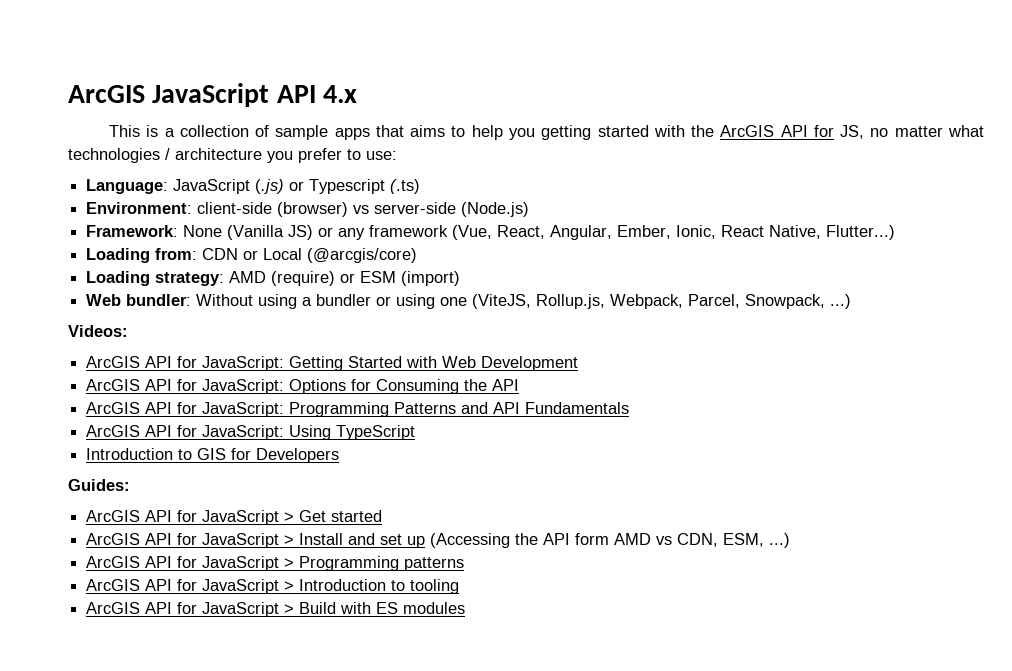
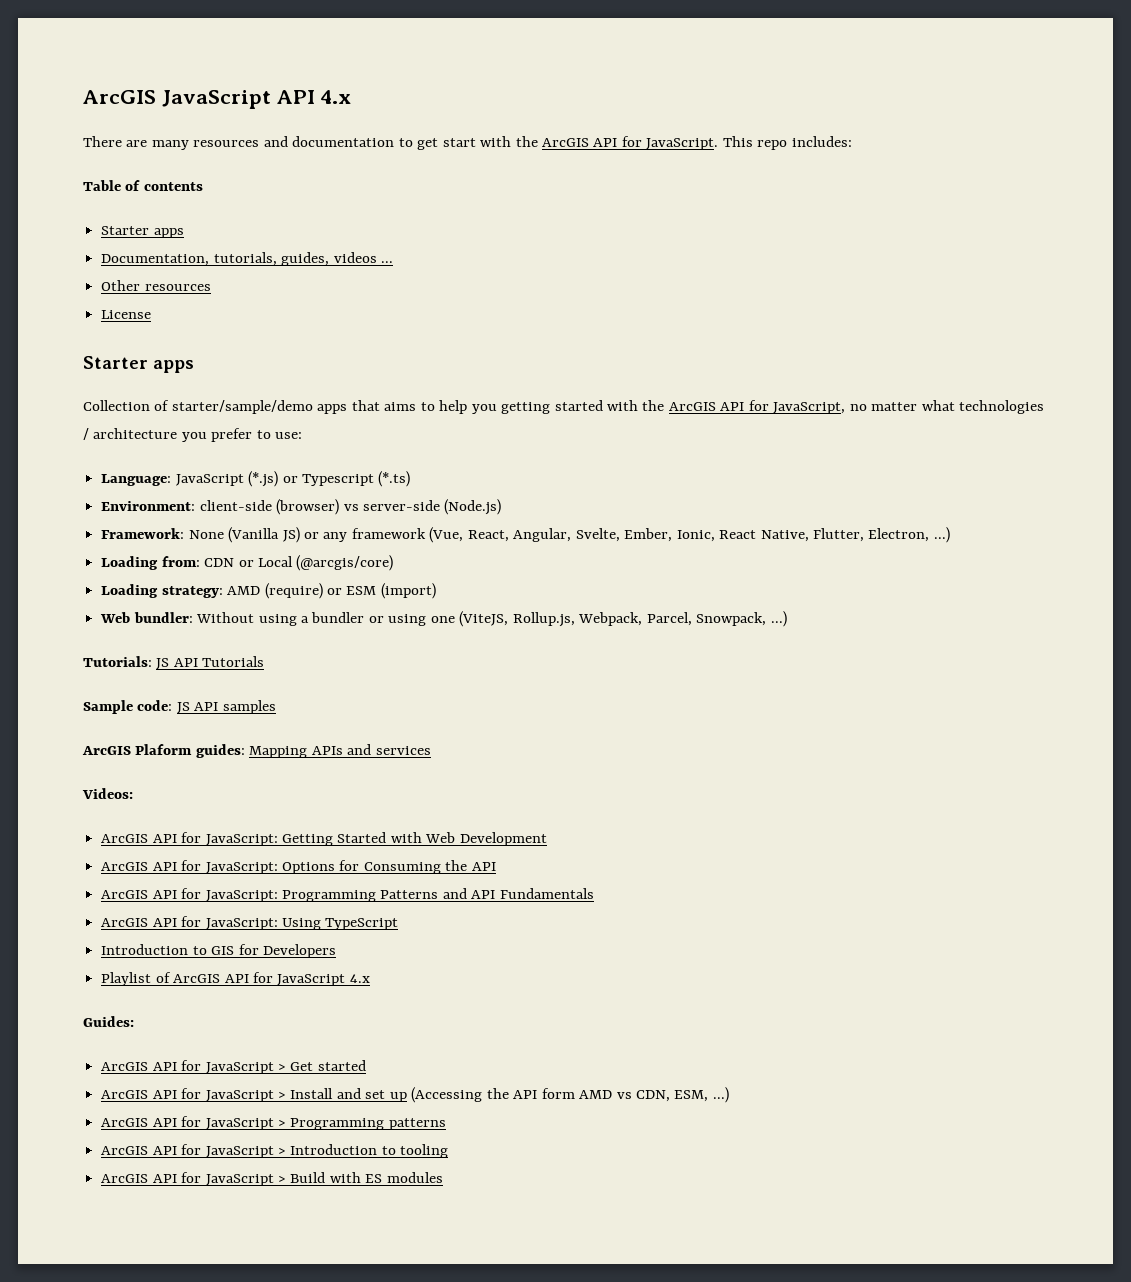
[109,125,329,140] This is a collection of sample -> [83,136,852,150] [83,180,203,191] [101,226,184,238] [101,252,393,266] [101,280,211,291] [101,310,152,319] [83,356,194,373] [83,400,313,414] There are many resources and documentation to get start with the ArcGIS API for JavaScript. This repo includes: // Table of contents // Starter apps // Documentation, tutorials, guides, videos ... // Other resources // License // Starter apps // Collection of starter/sample/demo
[840,125,865,139] JS, -> [773,402,846,414] JavaScript,
[255,179,285,194] (.js) -> [248,471,279,487] (*.js)
[390,179,421,194] (.ts) -> [378,471,411,487] (*.ts)
(613, 232) none -> [575,528,620,542] Svelte,
[826,225,896,240] Flutter...) -> [812,527,950,543] Flutter, Electron, ...)
(852, 301) none -> [83,656,265,670] [83,700,276,714] [82,744,431,758] // Tutorials: JS API Tutorials // Sample code: JS API samples // ArcGIS Plaform guides: Mapping APIs and services
(340, 455) none -> [101,972,370,986] // Playlist of ArcGIS API for JavaScript 4.x

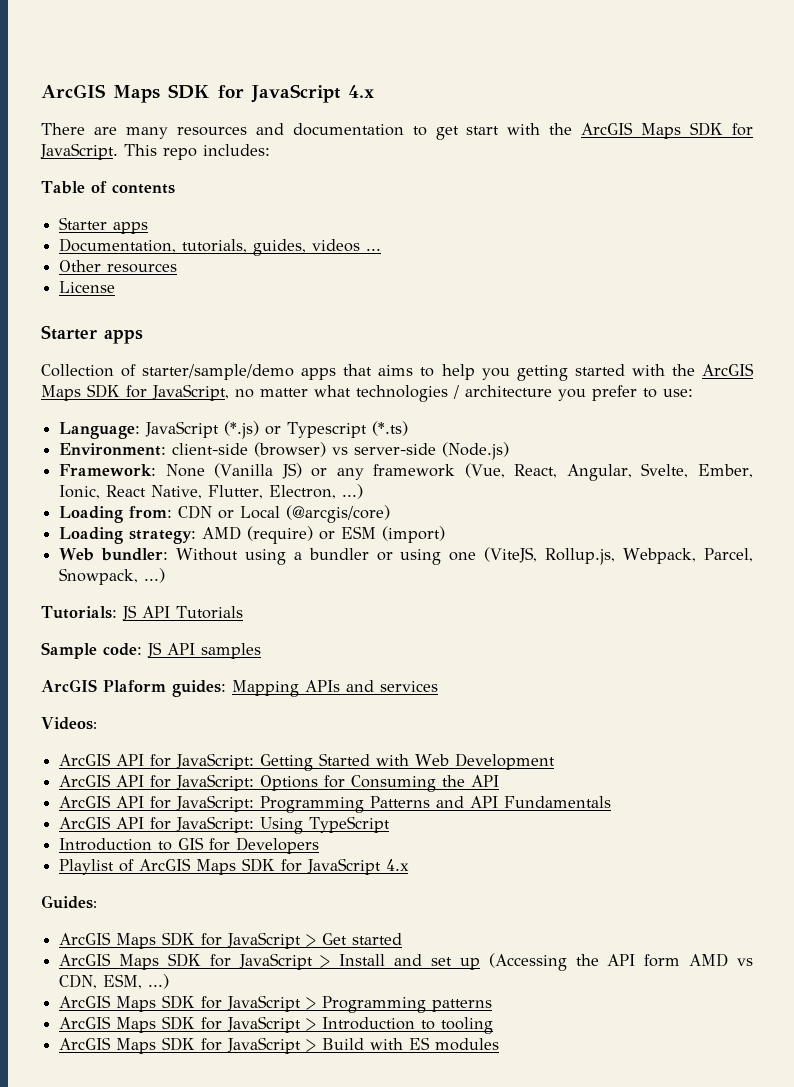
[83,90,315,109] ArcGIS JavaScript API -> [41,84,341,103] ArcGIS Maps SDK for JavaScript
[593,138,618,147] API -> [641,122,724,139] Maps SDK
[720,402,745,411] API -> [41,384,120,401] Maps SDK
[224,974,249,983] API -> [196,858,276,875] Maps SDK
[152,1062,177,1071] API -> [116,932,196,949] Maps SDK
[152,1090,177,1099] API -> [119,953,201,970] Maps SDK
[152,1118,177,1127] API -> [116,995,196,1012] Maps SDK
[152,1146,177,1155] API -> [116,1016,196,1033] Maps SDK
[152,1174,177,1183] API -> [116,1037,196,1054] Maps SDK

